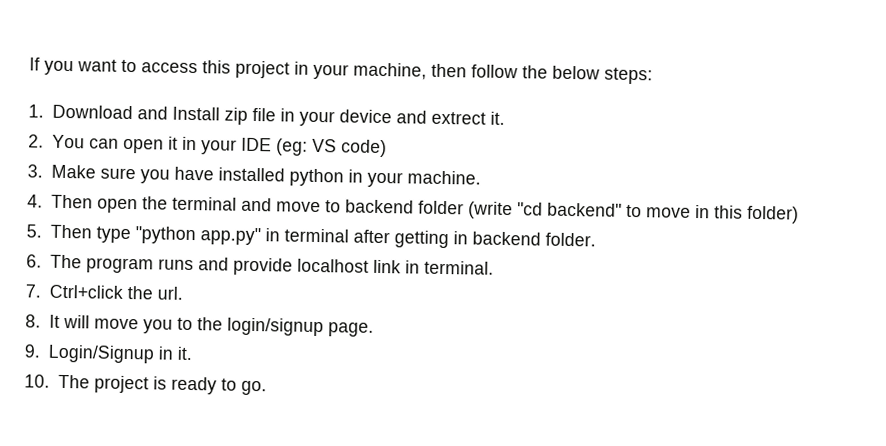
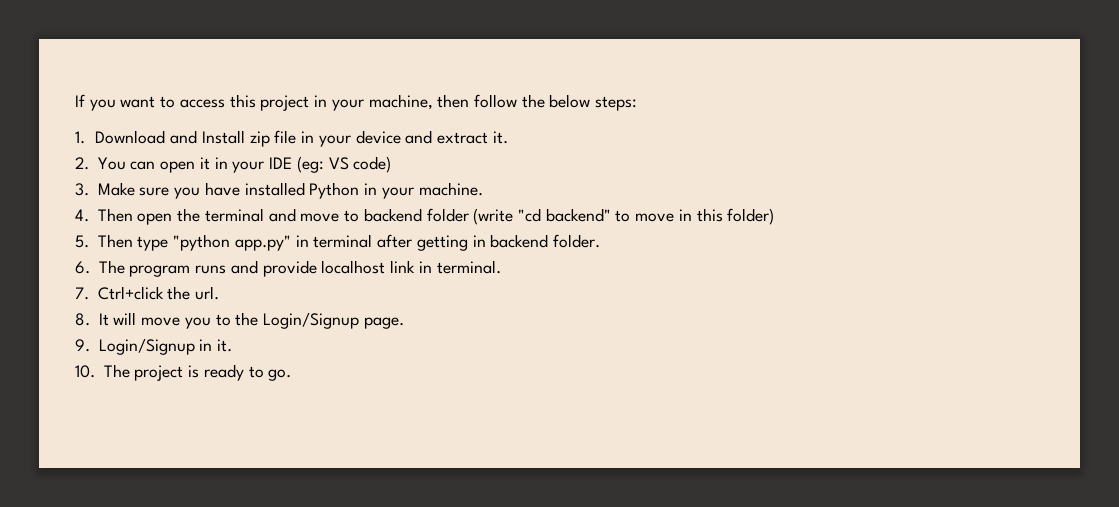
[430,111,486,125] extrect -> [437,132,489,144] extract
[288,168,344,187] python -> [309,182,360,199] Python
[226,317,324,337] login/signup -> [263,312,360,329] Login/Signup

